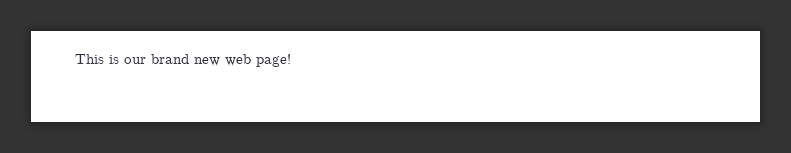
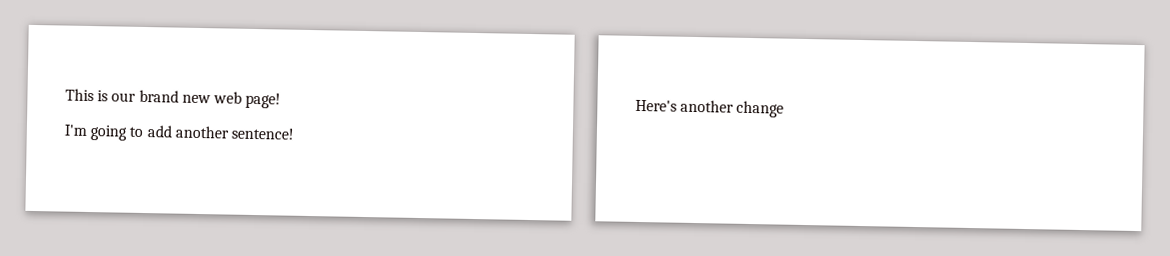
(291, 60) none -> [64,124,294,141] [635,99,785,118] // I'm going to add another sentence! // Here's another change

